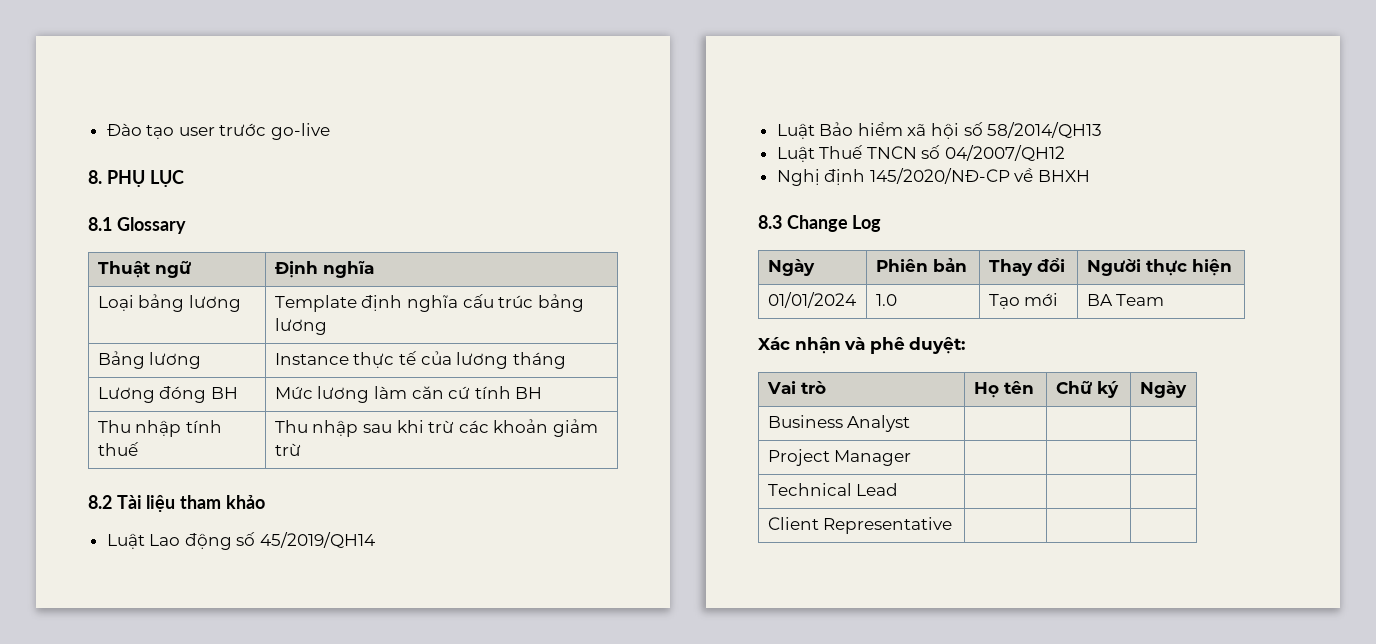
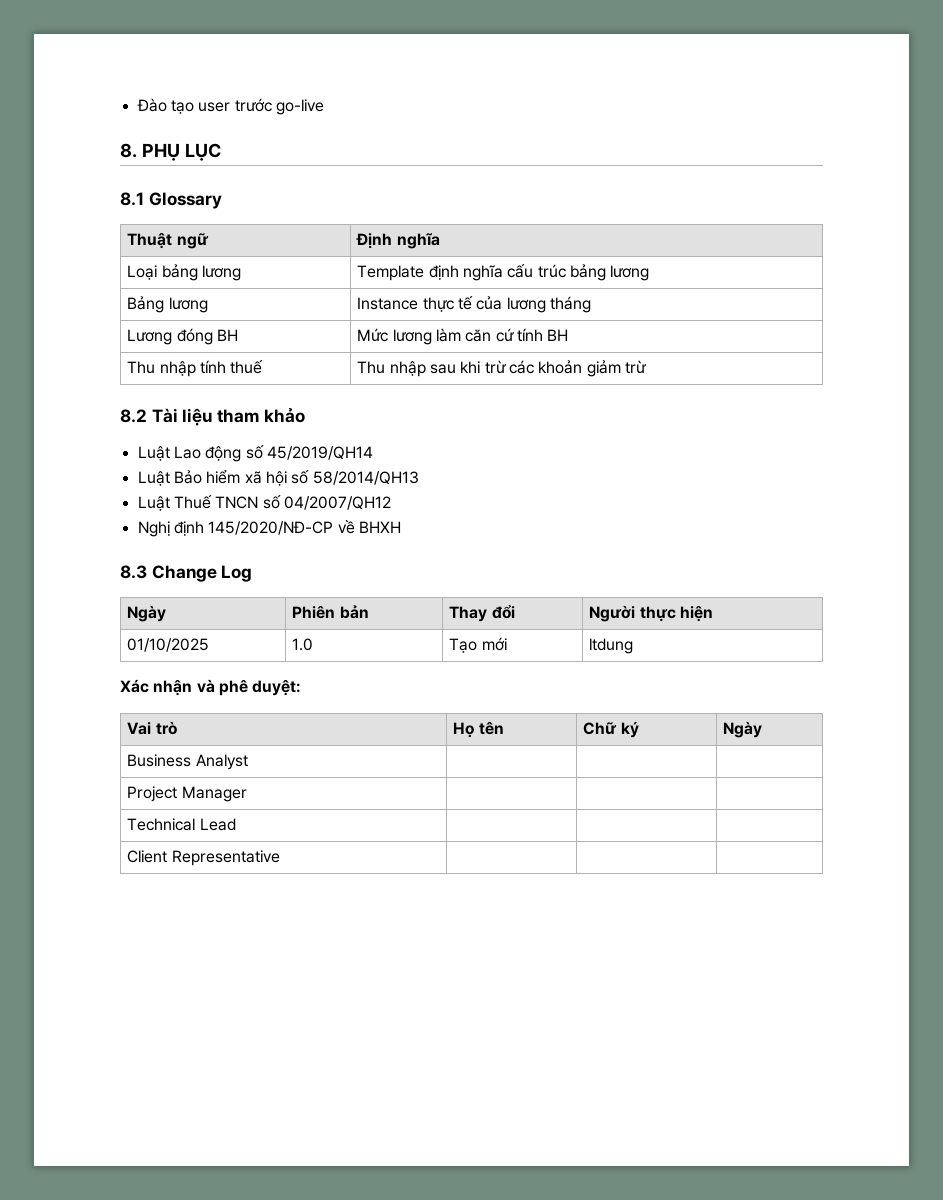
[767,292,856,308] 01/01/2024 -> [127,638,210,652] 01/10/2025
[1086,294,1165,306] BA Team -> [589,638,634,654] ltdung

